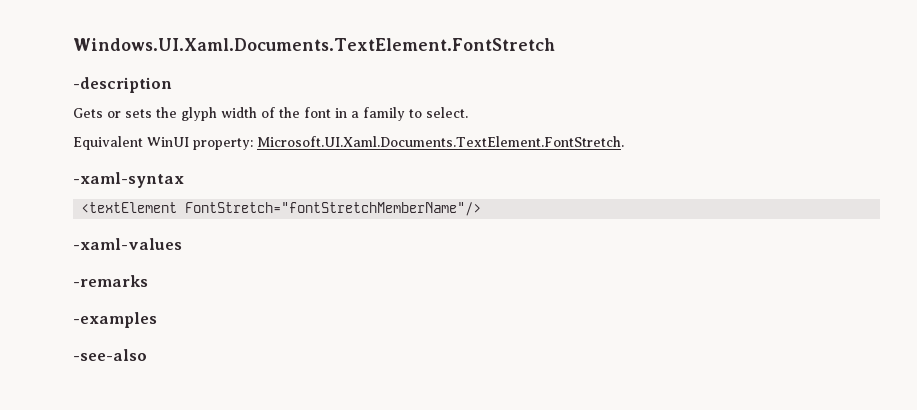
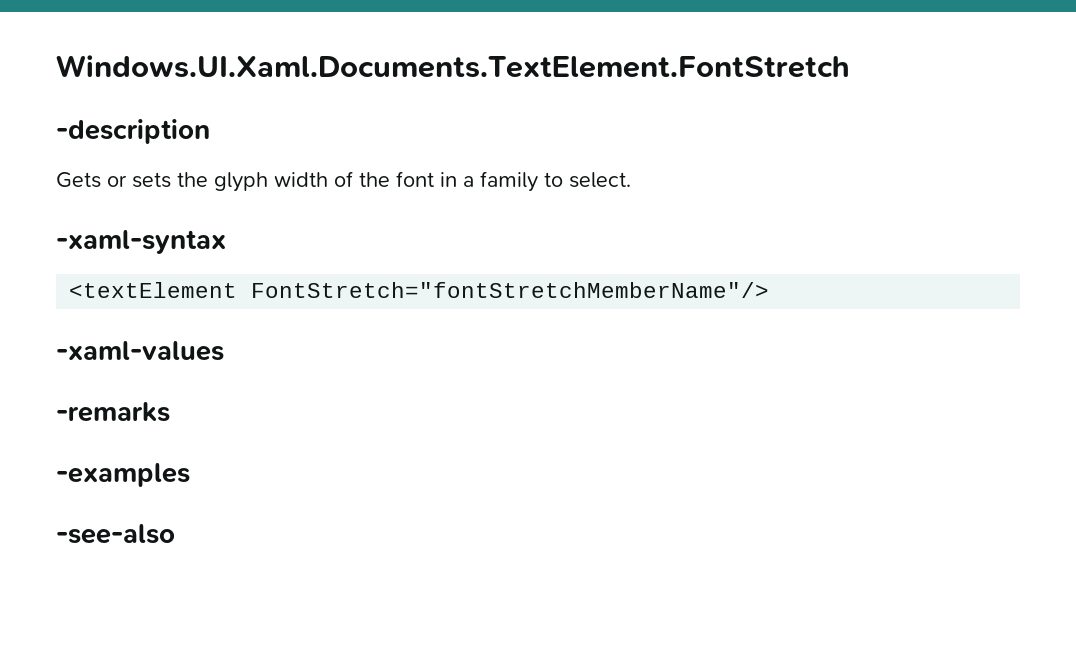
[73,136,624,150] // Equivalent WinUI property: Microsoft.UI.Xaml.Documents.TextElement.FontStretch. -> (631, 180) none

